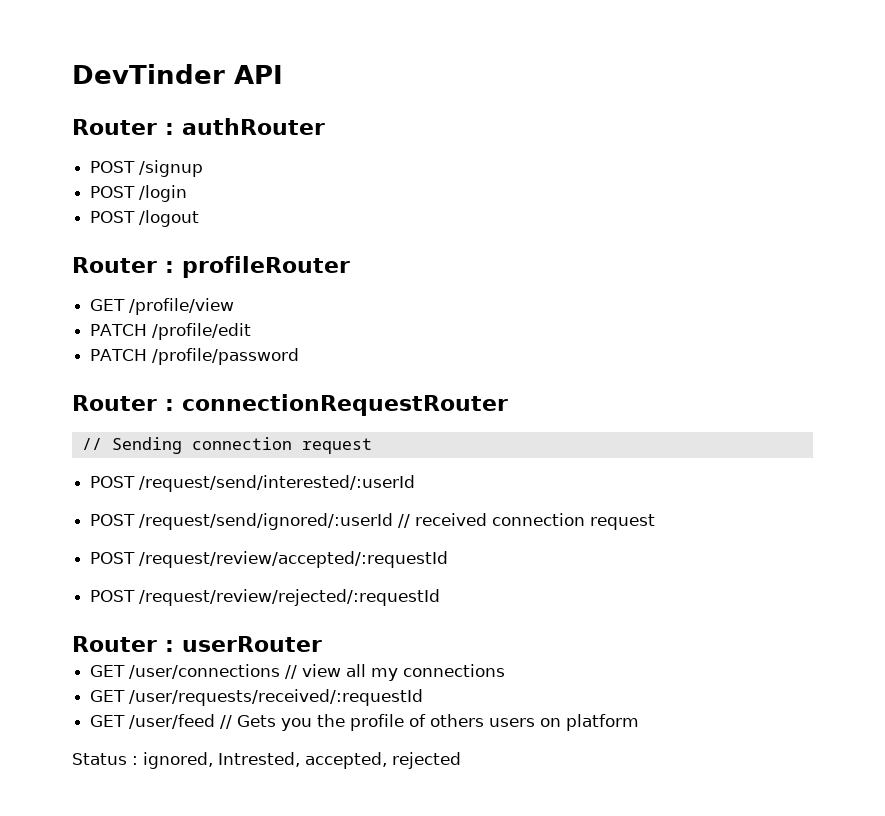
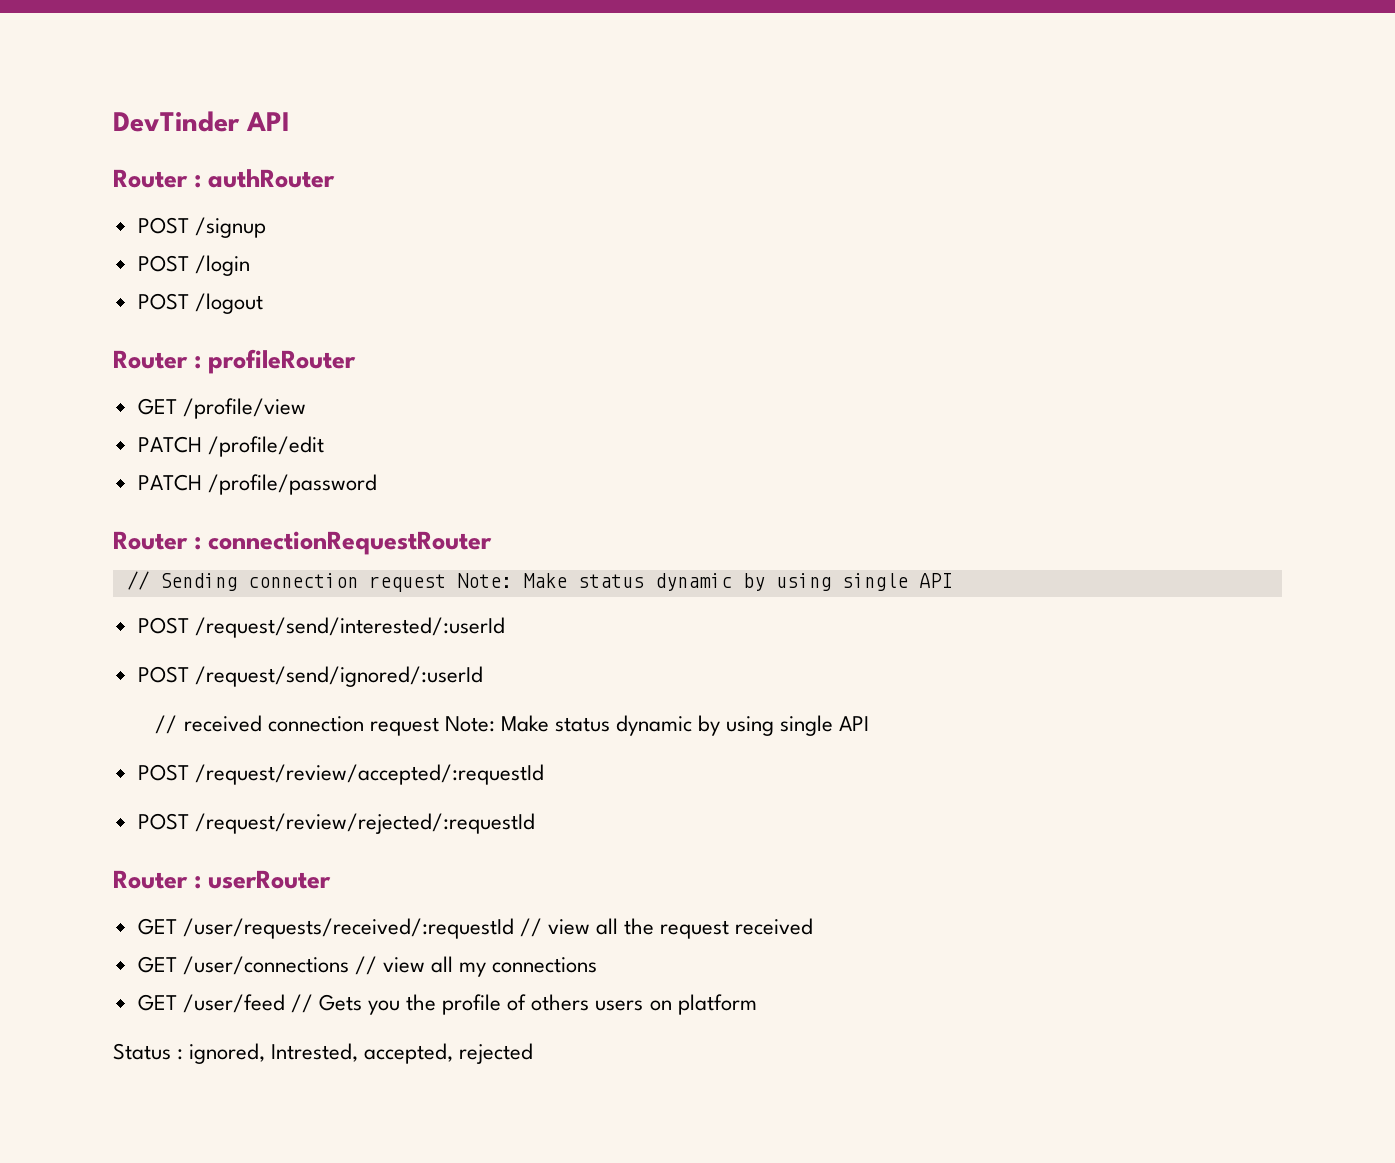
(372, 446) none -> [456,573,952,591] Note: Make status dynamic by using single API
(394, 521) none -> (483, 676) //
(656, 522) none -> [444,715,870,736] Note: Make status dynamic by using single API
(322, 644) none -> [137,918,814,939] // GET /user/requests/received/:requestId // view all the request received
[90,689,424,706] // GET /user/requests/received/:requestId -> (598, 965) none

